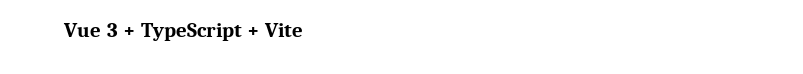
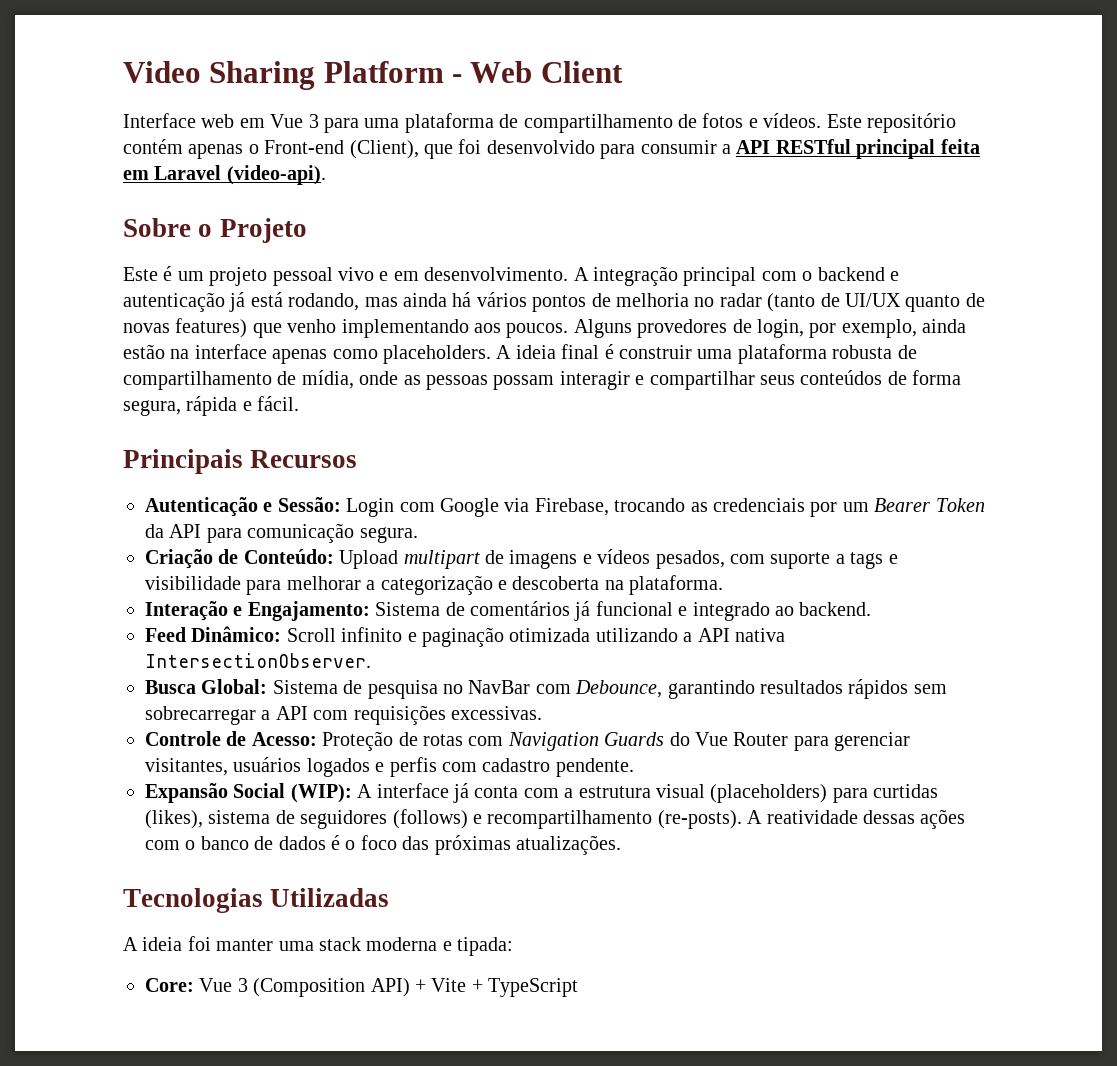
[63,23,303,41] Vue 3 + TypeScript + Vite -> [123,61,623,90] [123,113,956,133] [123,139,980,159] [123,165,326,185] [123,218,307,243] [123,266,899,286] [123,292,985,312] [123,318,967,338] [123,344,917,364] [123,370,962,390] [123,396,300,416] [123,449,358,474] [145,497,985,517] [145,523,418,543] [145,549,898,569] [145,575,724,595] [145,601,872,621] [145,626,785,647] [145,653,371,668] [145,679,947,699] [145,705,542,725] [145,731,911,751] [145,757,634,777] [145,783,939,803] [145,809,966,829] [145,835,621,855] [123,888,390,913] [123,936,514,956] [145,978,579,997] Video Sharing Platform - Web Client // Interface web em Vue 3 para uma plataforma de compartilhamento de fotos e vídeos. Este repositório contém apenas o Front-end (Client), que foi desenvolvido para consumir a API RESTful principal feita em Laravel (video-api). // Sobre o Projeto // Este é um projeto pessoal vivo e em desenvolvimento. A integração principal com o backend e autenticação já está rodando, mas ainda há vários pontos de melhoria no radar (tanto de UI/UX quanto de novas features) que venho implementando aos poucos. Alguns provedores de login, por exemplo, ainda estão na interface apenas como placeholders. A ideia final é construir uma plataforma robusta de compartilhamento de mídia, onde as pessoas possam interagir e compartilhar seus conteúdos de forma segura, rápida e fácil. // Principais Recursos // Autenticação e Sessão: Login com Google via Firebase, trocando as credenciais por um Bearer Token da API para comunicação segura. // Criação de Conteúdo: Upload multipart de imagens e vídeos pesados, com suporte a tags e visibilidade para melhorar a categorização e descoberta na plataforma. // Interação e Engajamento: Sistema de comentários já funcional e integrado ao backend. // Feed Dinâmico: Scroll infinito e paginação otimizada utilizando a API nativa IntersectionObserver. // Busca Global: Sistema de pesquisa no NavBar com Debounce, garantindo resultados rápidos sem sobrecarregar a API com requisições excessivas. // Controle de Acesso: Proteção de rotas com Navigation Guards do Vue Router para gerenciar visitantes, usuários logados e perfis com cadastro pendente. // Expansão Social (WIP): A interface já conta com a estrutura visual (placeholders) para curtidas (likes), sistema de seguidores (follows) e recompartilhamento (re-posts). A reatividade dessas ações com o banco de dados é o foco das próximas atualizações. // Tecnologias Utilizadas // A ideia foi manter uma stack moderna e tipada: // Core: Vue 3 (Composition API) + Vite + TypeScript

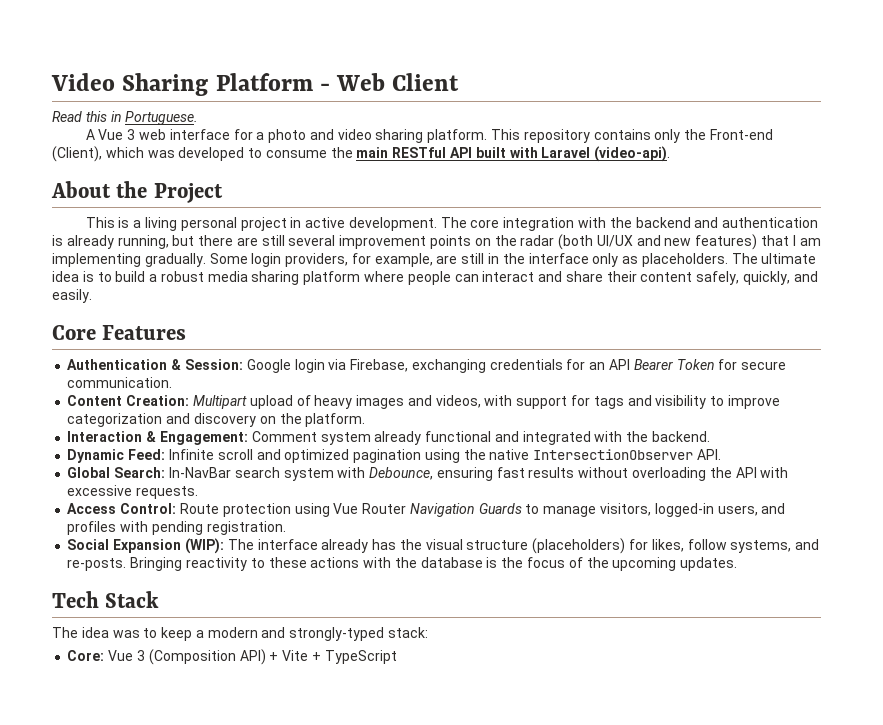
[123,113,956,133] [123,139,980,159] [123,165,326,185] [123,218,307,243] [123,266,899,286] [123,292,985,312] [123,318,967,338] [123,344,917,364] [123,370,962,390] [123,396,300,416] [123,449,358,474] [145,497,985,517] [145,523,418,543] [145,549,898,569] [145,575,724,595] [145,601,872,621] [145,626,785,647] [145,653,371,668] [145,679,947,699] [145,705,542,725] [145,731,911,751] [145,757,634,777] [145,783,939,803] [145,809,966,829] [145,835,621,855] [123,888,390,913] [123,936,514,956] Interface web em Vue 3 para uma plataforma de compartilhamento de fotos e vídeos. Este repositório contém apenas o Front-end (Client), que foi desenvolvido para consumir a API RESTful principal feita em Laravel (video-api). // Sobre o Projeto // Este é um projeto pessoal vivo e em desenvolvimento. A integração principal com o backend e autenticação já está rodando, mas ainda há vários pontos de melhoria no radar (tanto de UI/UX quanto de novas features) que venho implementando aos poucos. Alguns provedores de login, por exemplo, ainda estão na interface apenas como placeholders. A ideia final é construir uma plataforma robusta de compartilhamento de mídia, onde as pessoas possam interagir e compartilhar seus conteúdos de forma segura, rápida e fácil. // Principais Recursos // Autenticação e Sessão: Login com Google via Firebase, trocando as credenciais por um Bearer Token da API para comunicação segura. // Criação de Conteúdo: Upload multipart de imagens e vídeos pesados, com suporte a tags e visibilidade para melhorar a categorização e descoberta na plataforma. // Interação e Engajamento: Sistema de comentários já funcional e integrado ao backend. // Feed Dinâmico: Scroll infinito e paginação otimizada utilizando a API nativa IntersectionObserver. // Busca Global: Sistema de pesquisa no NavBar com Debounce, garantindo resultados rápidos sem sobrecarregar a API com requisições excessivas. // Controle de Acesso: Proteção de rotas com Navigation Guards do Vue Router para gerenciar visitantes, usuários logados e perfis com cadastro pendente. // Expansão Social (WIP): A interface já conta com a estrutura visual (placeholders) para curtidas (likes), sistema de seguidores (follows) e recompartilhamento (re-posts). A reatividade dessas ações com o banco de dados é o foco das próximas atualizações. // Tecnologias Utilizadas // A ideia foi manter uma stack moderna e tipada: -> [52,111,199,125] [85,129,773,143] [52,146,671,162] [51,181,223,203] [85,217,819,231] [52,234,821,250] [52,253,817,267] [52,271,818,285] [52,289,92,303] [52,325,187,340] [67,359,787,373] [67,377,173,388] [67,395,780,409] [67,413,366,427] [67,431,710,445] [67,449,721,463] [67,467,789,481] [67,485,199,499] [67,503,786,517] [67,521,286,535] [67,538,820,554] [67,557,738,571] [52,591,160,608] [52,627,429,641] Read this in Portuguese. // A Vue 3 web interface for a photo and video sharing platform. This repository contains only the Front-end (Client), which was developed to consume the main RESTful API built with Laravel (video-api). // About the Project // This is a living personal project in active development. The core integration with the backend and authentication is already running, but there are still several improvement points on the radar (both UI/UX and new features) that I am implementing gradually. Some login providers, for example, are still in the interface only as placeholders. The ultimate idea is to build a robust media sharing platform where people can interact and share their content safely, quickly, and easily. // Core Features // Authentication & Session: Google login via Firebase, exchanging credentials for an API Bearer Token for secure communication. // Content Creation: Multipart upload of heavy images and videos, with support for tags and visibility to improve categorization and discovery on the platform. // Interaction & Engagement: Comment system already functional and integrated with the backend. // Dynamic Feed: Infinite scroll and optimized pagination using the native IntersectionObserver API. // Global Search: In-NavBar search system with Debounce, ensuring fast results without overloading the API with excessive requests. // Access Control: Route protection using Vue Router Navigation Guards to manage visitors, logged-in users, and profiles with pending registration. // Social Expansion (WIP): The interface already has the visual structure (placeholders) for likes, follow systems, and re-posts. Bringing reactivity to these actions with the database is the focus of the upcoming updates. // Tech Stack // The idea was to keep a modern and strongly-typed stack:

